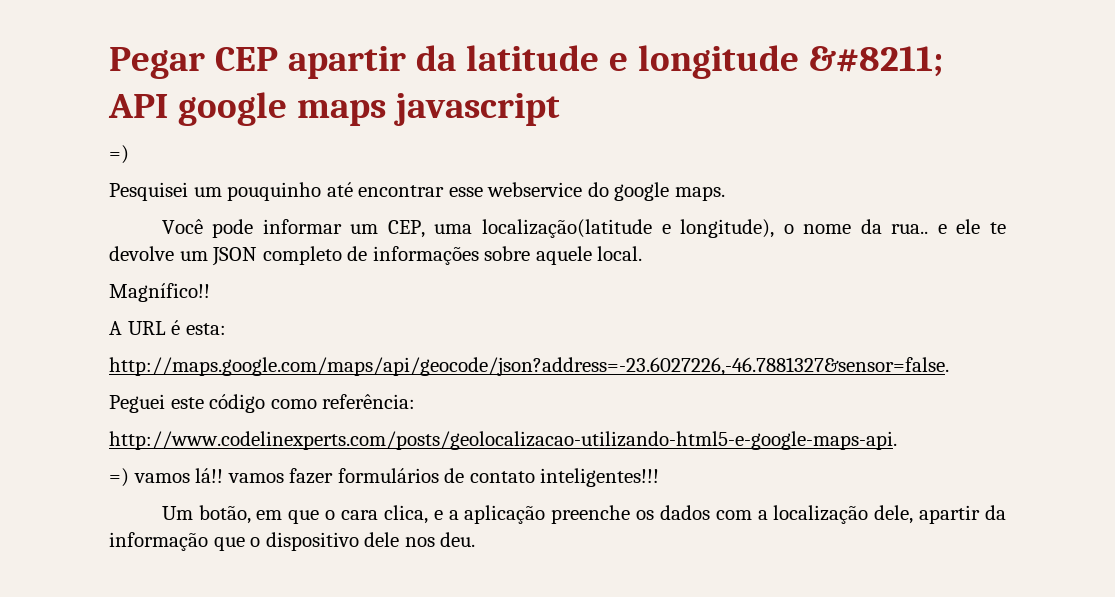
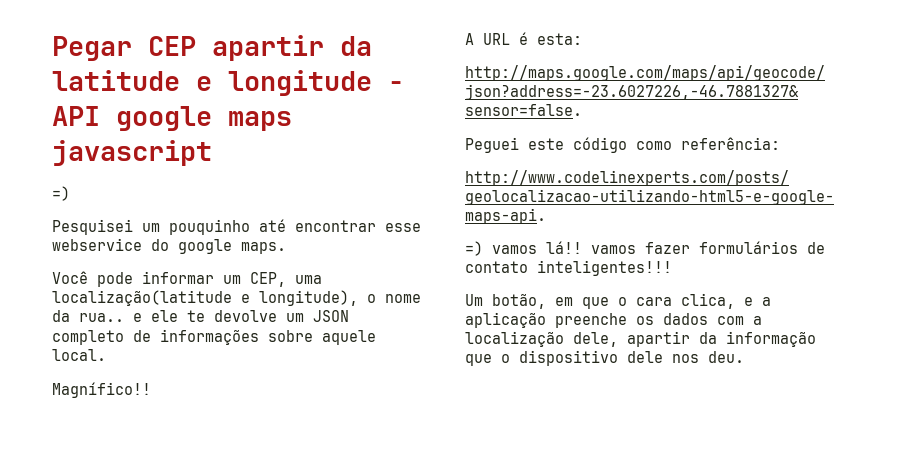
[808,46,943,77] &#8211; -> [388,81,404,91] -

